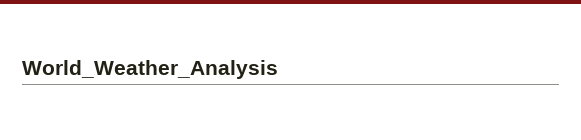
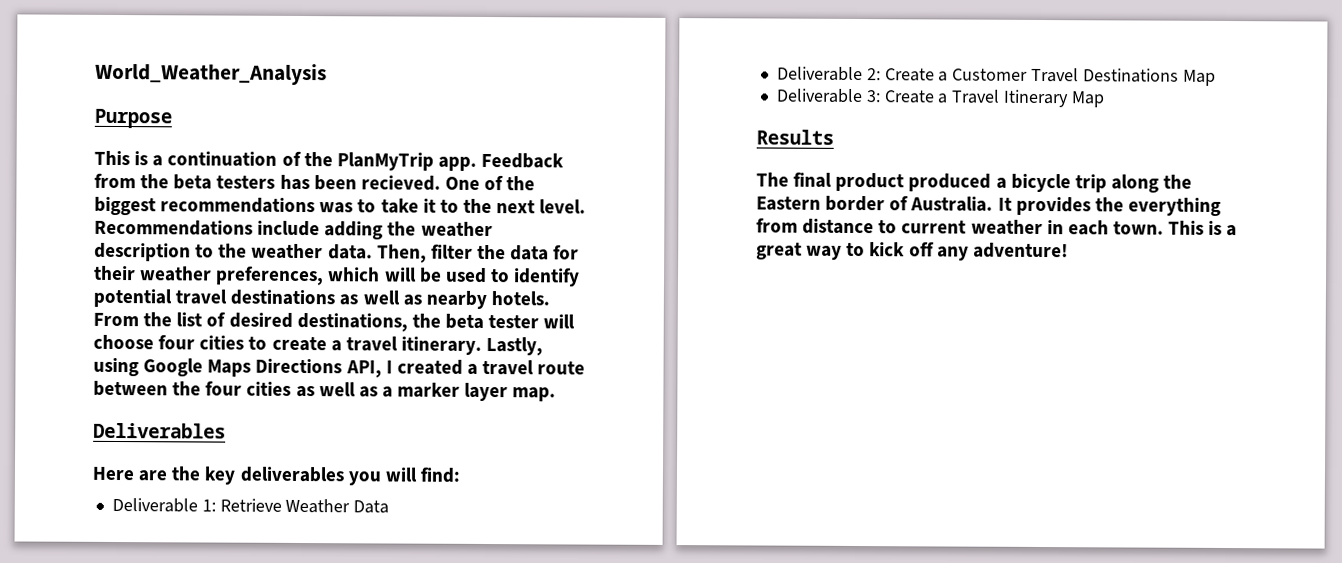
(278, 69) none -> [94,108,172,129] [94,150,565,171] [94,172,536,191] [94,196,587,216] [94,219,493,240] [94,242,580,263] [94,265,581,287] [93,288,550,310] [93,311,576,332] [93,334,544,356] [93,357,586,378] [93,380,557,402] [93,422,226,439] [92,466,460,486] [111,497,390,514] [776,66,1216,86] [775,88,1105,108] [756,129,834,145] [756,171,1193,193] [756,195,1221,216] [756,217,1238,237] [756,241,1068,261] // Purpose // This is a continuation of the PlanMyTrip app. Feedback from the beta testers has been recieved. One of the biggest recommendations was to take it to the next level. Recommendations include adding the weather description to the weather data. Then, filter the data for their weather preferences, which will be used to identify potential travel destinations as well as nearby hotels. From the list of desired destinations, the beta tester will choose four cities to create a travel itinerary. Lastly, using Google Maps Directions API, I created a travel route between the four cities as well as a marker layer map. // Deliverables // Here are the key deliverables you will find: // Deliverable 1: Retrieve Weather Data // Deliverable 2: Create a Customer Travel Destinations Map // Deliverable 3: Create a Travel Itinerary Map // Results // The final product produced a bicycle trip along the Eastern border of Australia. It provides the everything from distance to current weather in each town. This is a great way to kick off any adventure!

